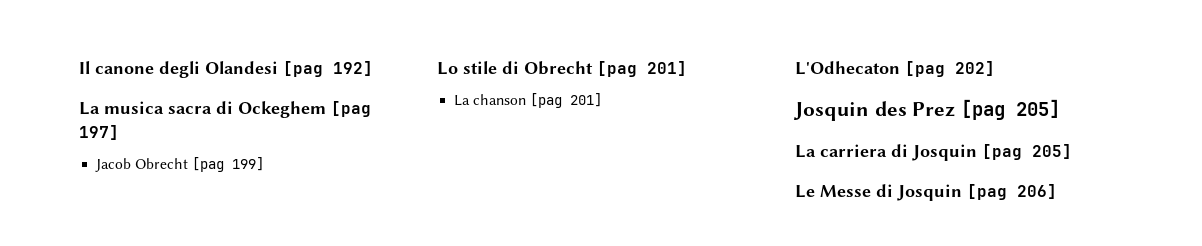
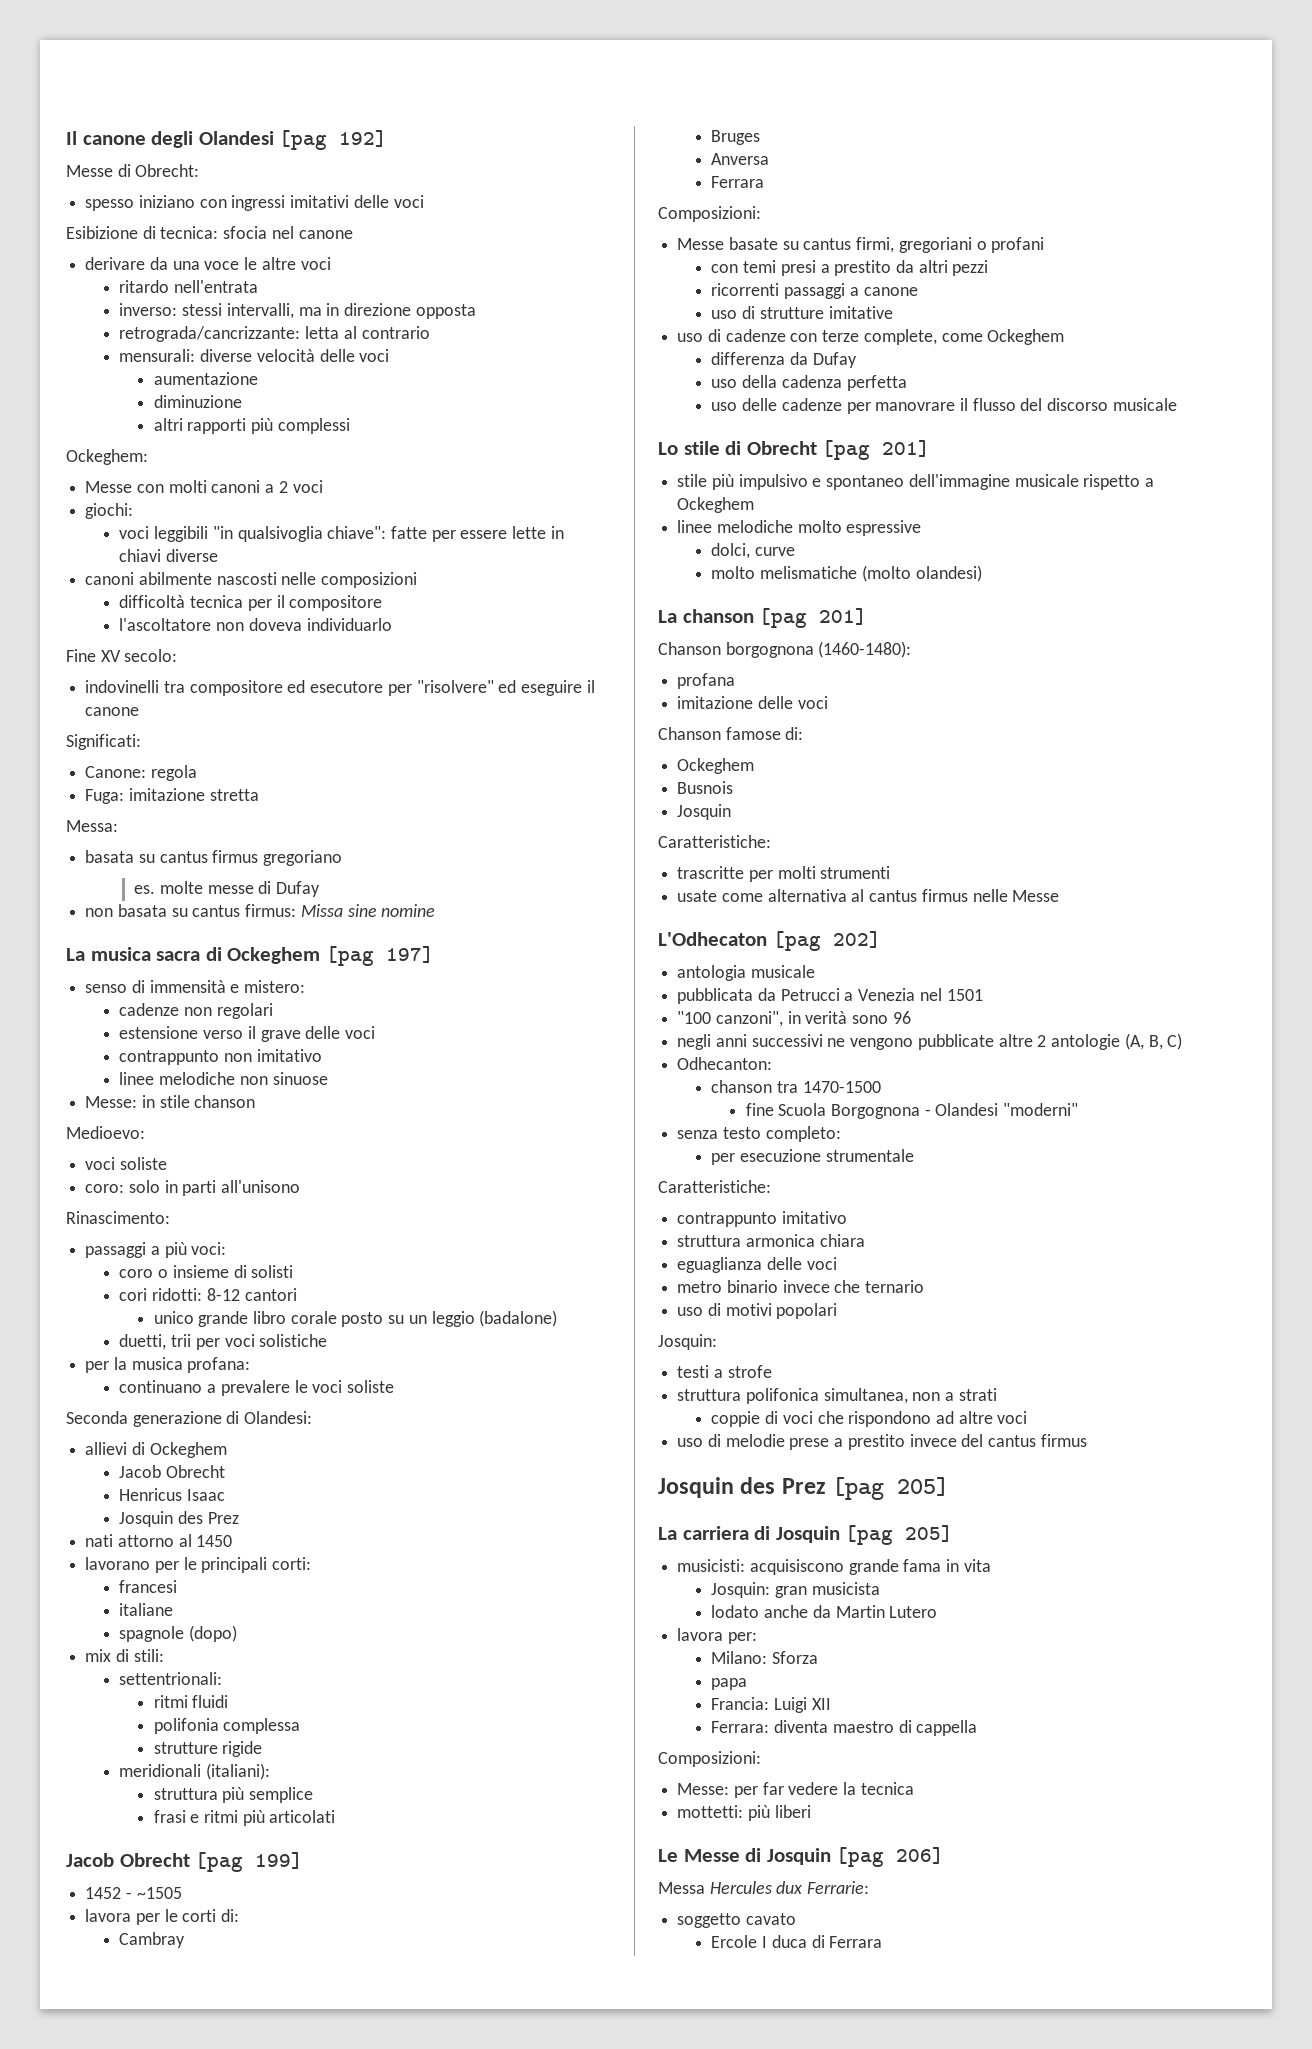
(373, 68) none -> [66,164,200,177] [85,195,424,211] [66,226,353,239] [85,257,331,270] [119,280,259,293] [119,303,476,319] [119,326,430,342] [119,349,390,362] [153,372,258,385] [153,395,242,408] [153,418,350,434] [66,449,148,465] [85,480,323,493] [85,503,134,519] [119,526,564,542] [119,549,219,562] [85,572,418,588] [119,595,383,611] [119,618,392,631] [66,649,178,662] [85,680,595,696] [85,707,140,716] [66,734,141,750] [85,765,197,781] [85,788,259,804] [66,820,118,832] [85,850,343,866] [134,881,321,897] [85,904,436,917] // Messe di Obrecht: // spesso iniziano con ingressi imitativi delle voci // Esibizione di tecnica: sfocia nel canone // derivare da una voce le altre voci // ritardo nell'entrata // inverso: stessi intervalli, ma in direzione opposta // retrograda/cancrizzante: letta al contrario // mensurali: diverse velocità delle voci // aumentazione // diminuzione // altri rapporti più complessi // Ockeghem: // Messe con molti canoni a 2 voci // giochi: // voci leggibili "in qualsivoglia chiave": fatte per essere lette in chiavi diverse // canoni abilmente nascosti nelle composizioni // difficoltà tecnica per il compositore // l'ascoltatore non doveva individuarlo // Fine XV secolo: // indovinelli tra compositore ed esecutore per "risolvere" ed eseguire il canone // Significati: // Canone: regola // Fuga: imitazione stretta // Messa: // basata su cantus firmus gregoriano // es. molte messe di Dufay // non basata su cantus firmus: Missa sine nomine
[95,157,265,172] Jacob Obrecht [pag 199] -> [85,980,306,993] [119,1003,273,1019] [119,1026,375,1042] [119,1049,322,1065] [119,1072,328,1085] [85,1095,256,1108] [66,1126,145,1139] [85,1157,167,1170] [85,1180,301,1196] [66,1211,170,1224] [85,1242,227,1258] [119,1265,294,1278] [119,1288,297,1301] [153,1310,558,1327] [119,1334,328,1350] [85,1357,251,1373] [119,1380,394,1396] [66,1411,313,1427] [85,1442,227,1458] [119,1465,226,1478] [119,1488,226,1501] [119,1511,239,1527] [85,1534,233,1547] [85,1557,312,1573] [119,1580,178,1593] [119,1603,174,1616] [119,1625,238,1642] [85,1649,164,1662] [119,1672,223,1685] [153,1695,229,1708] [153,1718,301,1734] [153,1741,263,1757] [119,1763,271,1780] [153,1787,313,1803] [153,1810,336,1826] [66,1852,304,1872] [85,1887,182,1899] [85,1909,240,1925] [119,1932,186,1948] [711,130,761,145] [711,153,770,165] [711,176,765,188] [658,206,761,222] [677,237,1045,253] [711,260,989,276] [711,283,918,299] [711,306,893,319] [677,329,1065,345] [711,352,857,368] [711,375,907,391] [711,398,1177,414] senso di immensità e mistero: // cadenze non regolari // estensione verso il grave delle voci // contrappunto non imitativo // linee melodiche non sinuose // Messe: in stile chanson // Medioevo: // voci soliste // coro: solo in parti all'unisono // Rinascimento: // passaggi a più voci: // coro o insieme di solisti // cori ridotti: 8-12 cantori // unico grande libro corale posto su un leggio (badalone) // duetti, trii per voci solistiche // per la musica profana: // continuano a prevalere le voci soliste // Seconda generazione di Olandesi: // allievi di Ockeghem // Jacob Obrecht // Henricus Isaac // Josquin des Prez // nati attorno al 1450 // lavorano per le principali corti: // francesi // italiane // spagnole (dopo) // mix di stili: // settentrionali: // ritmi fluidi // polifonia complessa // strutture rigide // meridionali (italiani): // struttura più semplice // frasi e ritmi più articolati // Jacob Obrecht [pag 199] // 1452 - ~1505 // lavora per le corti di: // Cambray // Bruges // Anversa // Ferrara // Composizioni: // Messe basate su cantus firmi, gregoriani o profani // con temi presi a prestito da altri pezzi // ricorrenti passaggi a canone // uso di strutture imitative // uso di cadenze con terze complete, come Ockeghem // differenza da Dufay // uso della cadenza perfetta // uso delle cadenze per manovrare il flusso del discorso musicale
[454,93,603,108] [795,61,995,77] La chanson [pag 201] // L'Odhecaton [pag 202] -> [677,474,1155,490] [677,497,755,513] [677,520,922,536] [711,543,796,559] [711,565,982,582] [658,608,868,628] [658,641,912,658] [677,673,736,689] [677,696,828,709] [658,727,804,740] [677,758,755,774] [677,781,734,794] [677,804,732,820] [658,835,771,848] [677,866,891,882] [677,889,1060,902] [658,931,881,951] [677,965,815,981] [677,988,983,1004] [677,1011,911,1027] [677,1033,1183,1050] [677,1057,773,1070] [711,1080,881,1093] [745,1103,1079,1119] [677,1126,841,1142] [711,1149,914,1165] [658,1180,771,1193] [677,1211,847,1227] [677,1234,865,1247] [677,1257,837,1273] [677,1280,925,1293] [677,1303,838,1319] [658,1334,717,1350] [677,1365,772,1378] [677,1388,997,1404] [711,1411,1028,1427] [677,1434,1087,1450] stile più impulsivo e spontaneo dell'immagine musicale rispetto a Ockeghem // linee melodiche molto espressive // dolci, curve // molto melismatiche (molto olandesi) // La chanson [pag 201] // Chanson borgognona (1460-1480): // profana // imitazione delle voci // Chanson famose di: // Ockeghem // Busnois // Josquin // Caratteristiche: // trascritte per molti strumenti // usate come alternativa al cantus firmus nelle Messe // L'Odhecaton [pag 202] // antologia musicale // pubblicata da Petrucci a Venezia nel 1501 // "100 canzoni", in verità sono 96 // negli anni successivi ne vengono pubblicate altre 2 antologie (A, B, C) // Odhecanton: // chanson tra 1470-1500 // fine Scuola Borgognona - Olandesi "moderni" // senza testo completo: // per esecuzione strumentale // Caratteristiche: // contrappunto imitativo // struttura armonica chiara // eguaglianza delle voci // metro binario invece che ternario // uso di motivi popolari // Josquin: // testi a strofe // struttura polifonica simultanea, non a strati // coppie di voci che rispondono ad altre voci // uso di melodie prese a prestito invece del cantus firmus
(1072, 151) none -> [677,1559,991,1575] [711,1582,880,1598] [711,1605,938,1618] [677,1628,757,1644] [711,1651,819,1664] [711,1678,748,1690] [711,1697,831,1713] [711,1720,978,1736] [658,1751,761,1767] [677,1782,914,1798] [677,1805,811,1821] // musicisti: acquisiscono grande fama in vita // Josquin: gran musicista // lodato anche da Martin Lutero // lavora per: // Milano: Sforza // papa // Francia: Luigi XII // Ferrara: diventa maestro di cappella // Composizioni: // Messe: per far vedere la tecnica // mottetti: più liberi
(1057, 191) none -> [658,1881,870,1894] [677,1913,796,1928] [711,1935,883,1948] // Messa Hercules dux Ferrarie: // soggetto cavato // Ercole I duca di Ferrara

